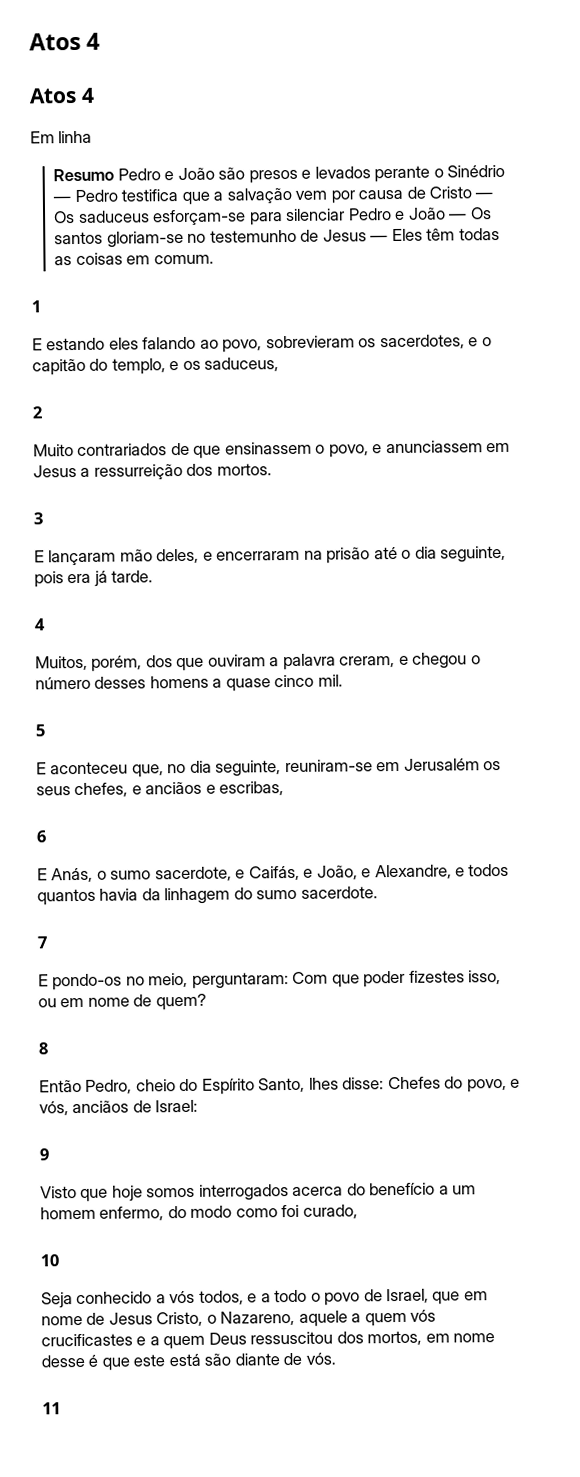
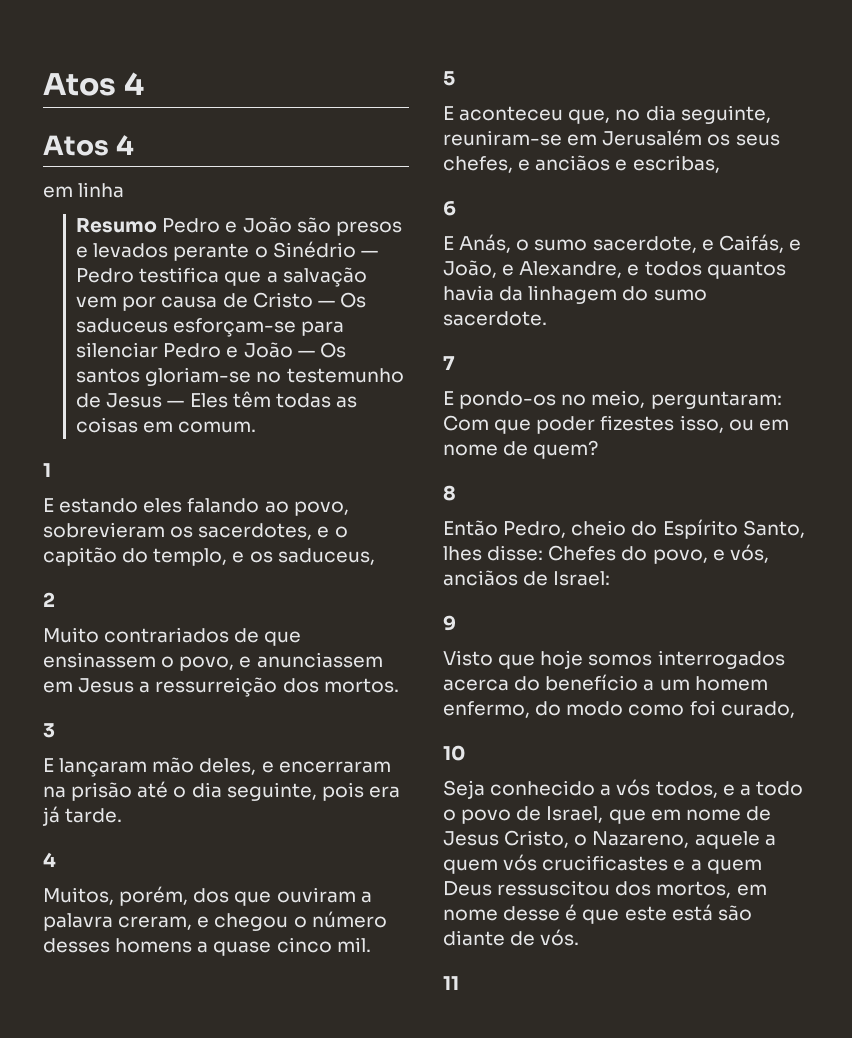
[30,131,55,144] Em -> [43,186,73,198] em

